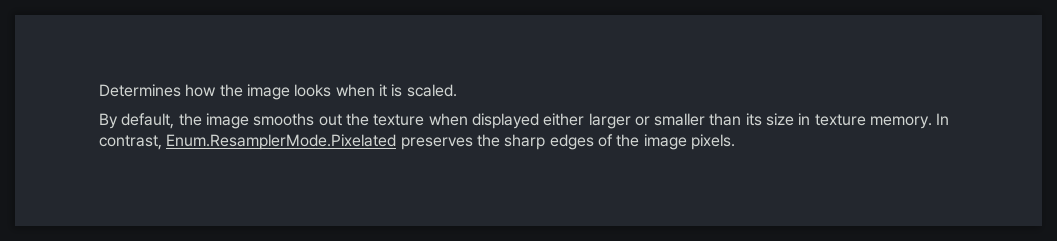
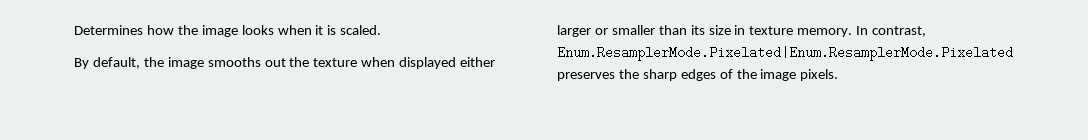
[166,134,397,150] Enum.ResamplerMode.Pixelated -> [557,46,1013,61] Enum.ResamplerMode.Pixelated|Enum.ResamplerMode.Pixelated

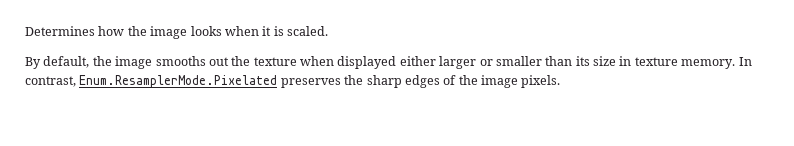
[557,46,1013,61] Enum.ResamplerMode.Pixelated|Enum.ResamplerMode.Pixelated -> [79,75,278,88] Enum.ResamplerMode.Pixelated

